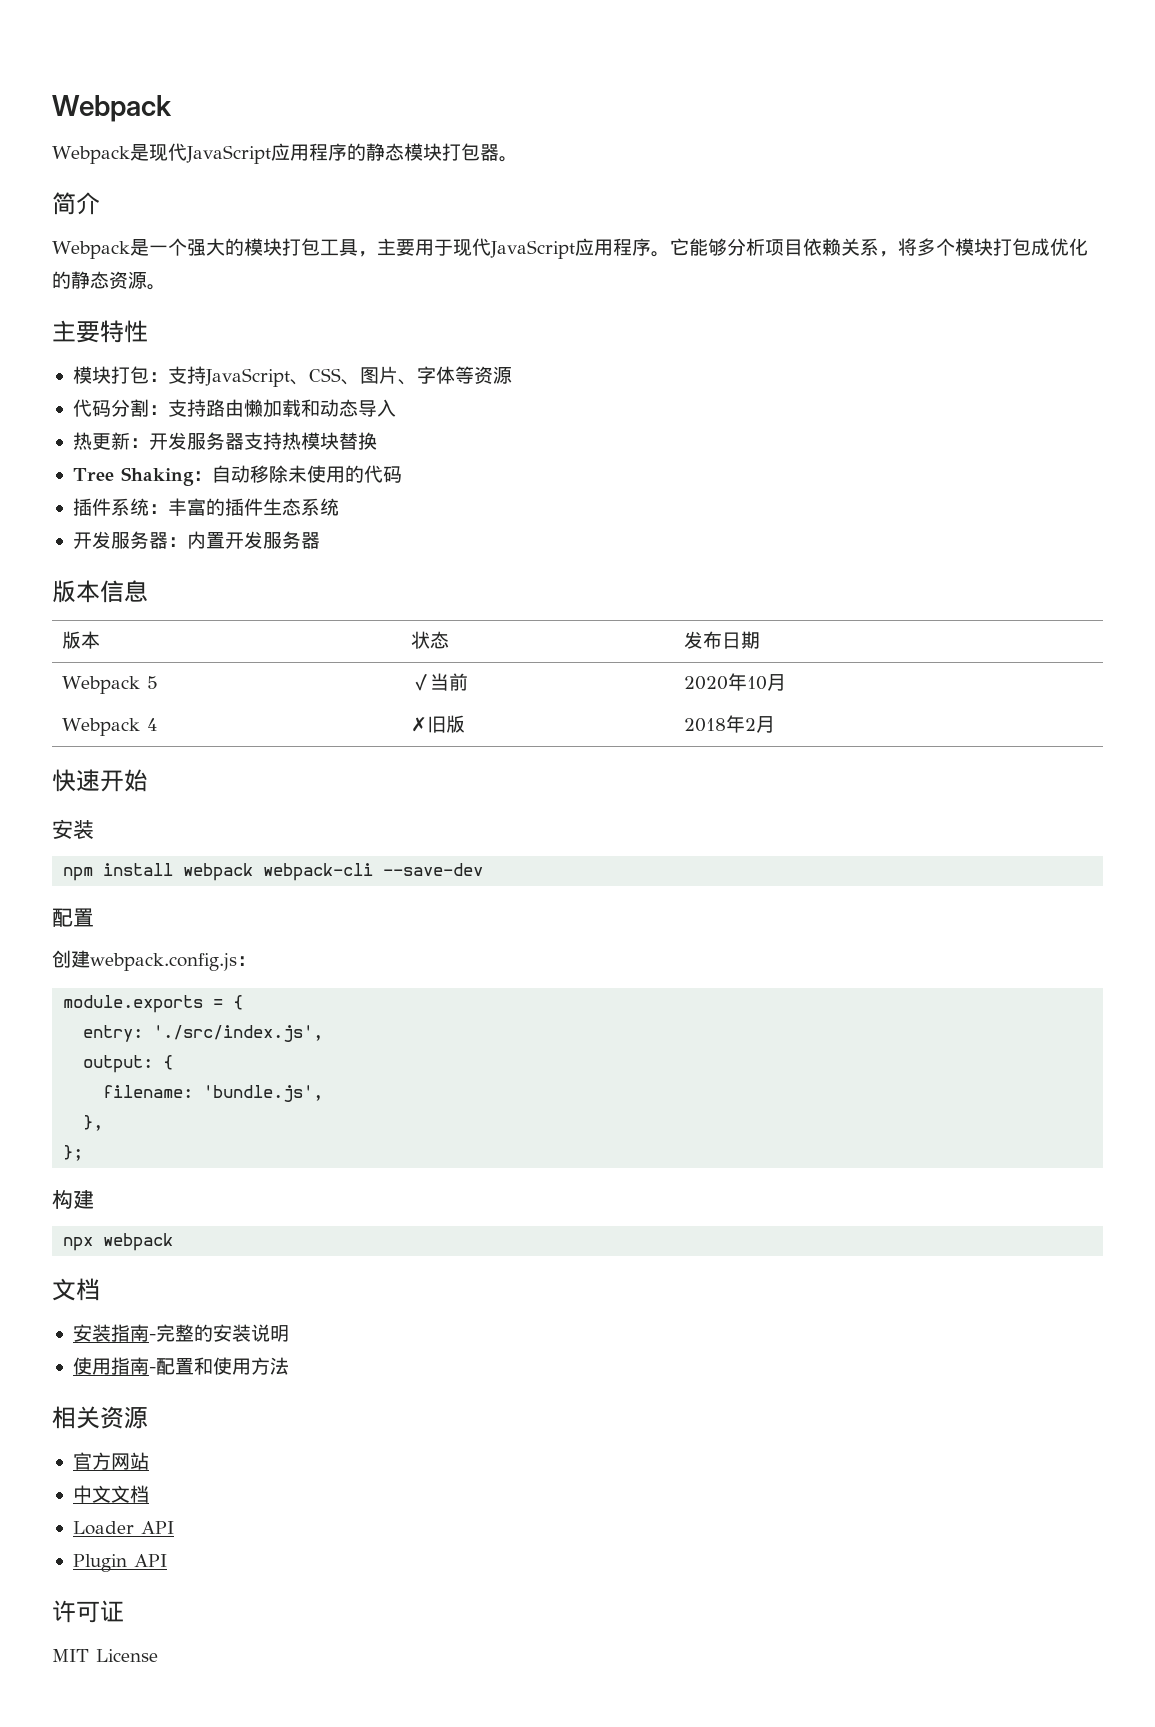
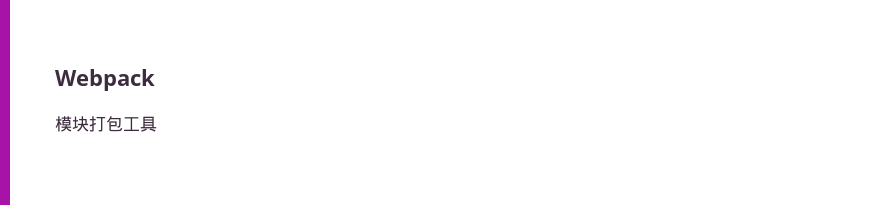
[52,143,518,164] [52,192,100,215] [52,238,1088,259] [52,271,166,290] [52,320,148,343] [72,366,512,387] [72,399,396,417] [72,432,377,450] [72,465,402,486] [72,498,339,516] [72,531,320,549] [52,580,148,603] [62,631,101,649] [411,631,450,649] [684,631,761,649] [62,676,159,694] [411,673,469,691] [684,673,787,691] [62,718,158,736] [411,715,466,733] [684,715,776,733] [52,769,148,792] [52,819,94,839] [63,863,484,881] [52,908,94,927] [52,950,256,971] [63,995,244,1013] [83,1025,324,1042] [83,1055,174,1073] [103,1085,324,1102] [83,1115,104,1131] [63,1145,84,1161] [52,1190,94,1209] [63,1233,174,1251] [52,1278,100,1301] [72,1324,289,1342] [72,1357,289,1375] [52,1406,148,1429] [72,1452,149,1470] [72,1485,149,1503] [72,1521,174,1535] [72,1554,167,1572] [52,1600,124,1623] [52,1649,158,1662] Webpack是现代JavaScript应用程序的静态模块打包器。 // 简介 // Webpack是一个强大的模块打包工具，主要用于现代JavaScript应用程序。它能够分析项目依赖关系，将多个模块打包成优化的静态资源。 // 主要特性 // 模块打包：支持JavaScript、CSS、图片、字体等资源 // 代码分割：支持路由懒加载和动态导入 // 热更新：开发服务器支持热模块替换 // Tree Shaking：自动移除未使用的代码 // 插件系统：丰富的插件生态系统 // 开发服务器：内置开发服务器 // 版本信息 // 版本 | 状态 | 发布日期 // Webpack 5 | ✓当前 | 2020年10月 // Webpack 4 | ✗旧版 | 2018年2月 // 快速开始 // 安装 // npm install webpack webpack-cli --save-dev // 配置 // 创建webpack.config.js： // module.exports = { // entry: './src/index.js', // output: { // filename: 'bundle.js', // }, // }; // 构建 // npx webpack // 文档 // 安装指南-完整的安装说明 // 使用指南-配置和使用方法 // 相关资源 // 官方网站 // 中文文档 // Loader API // Plugin API // 许可证 // MIT License -> [55,116,157,132] 模块打包工具

